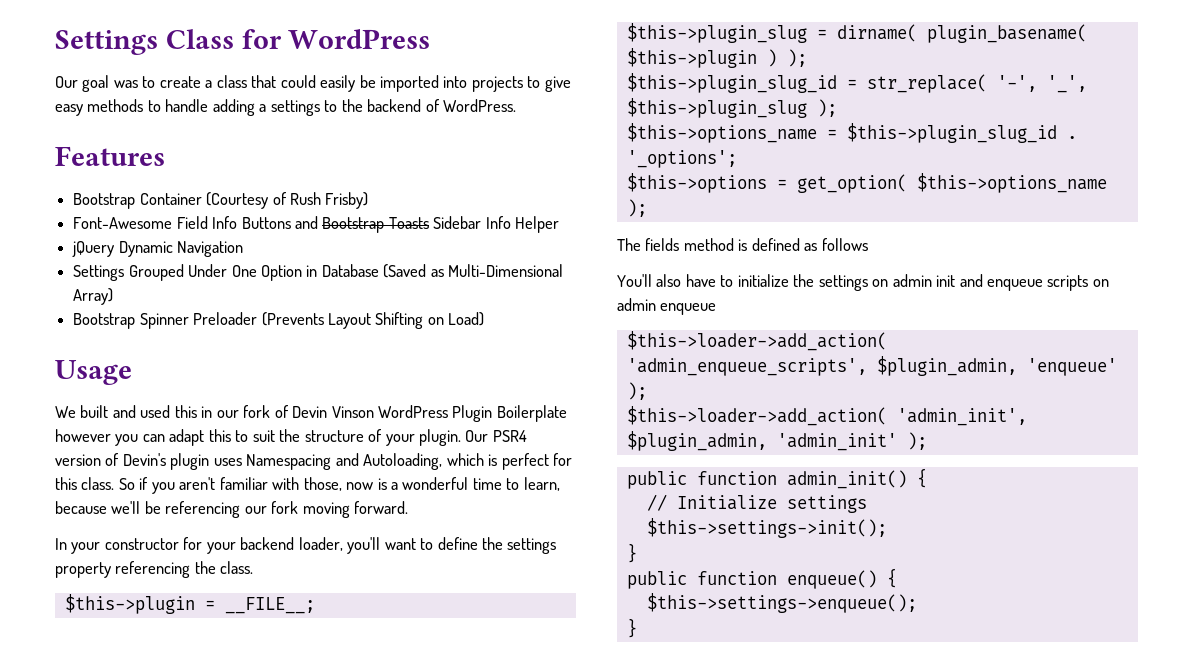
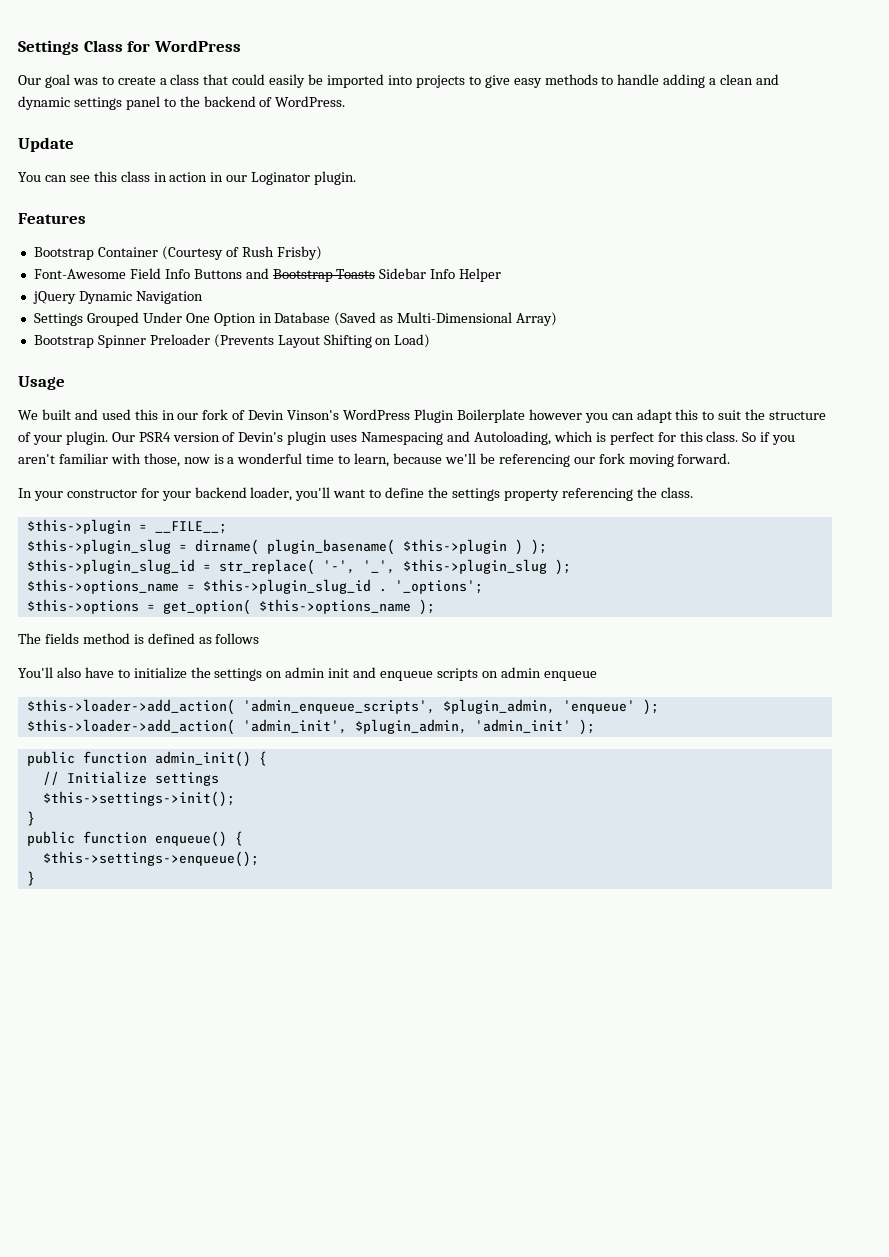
[270,100,320,116] settings -> [720,74,780,85] [18,96,160,110] clean and dynamic settings panel
(517, 105) none -> [18,137,74,152] [18,171,357,185] // Update // You can see this class in action in our Loginator plugin.
[331,406,374,418] Vinson -> [287,410,340,420] Vinson's

